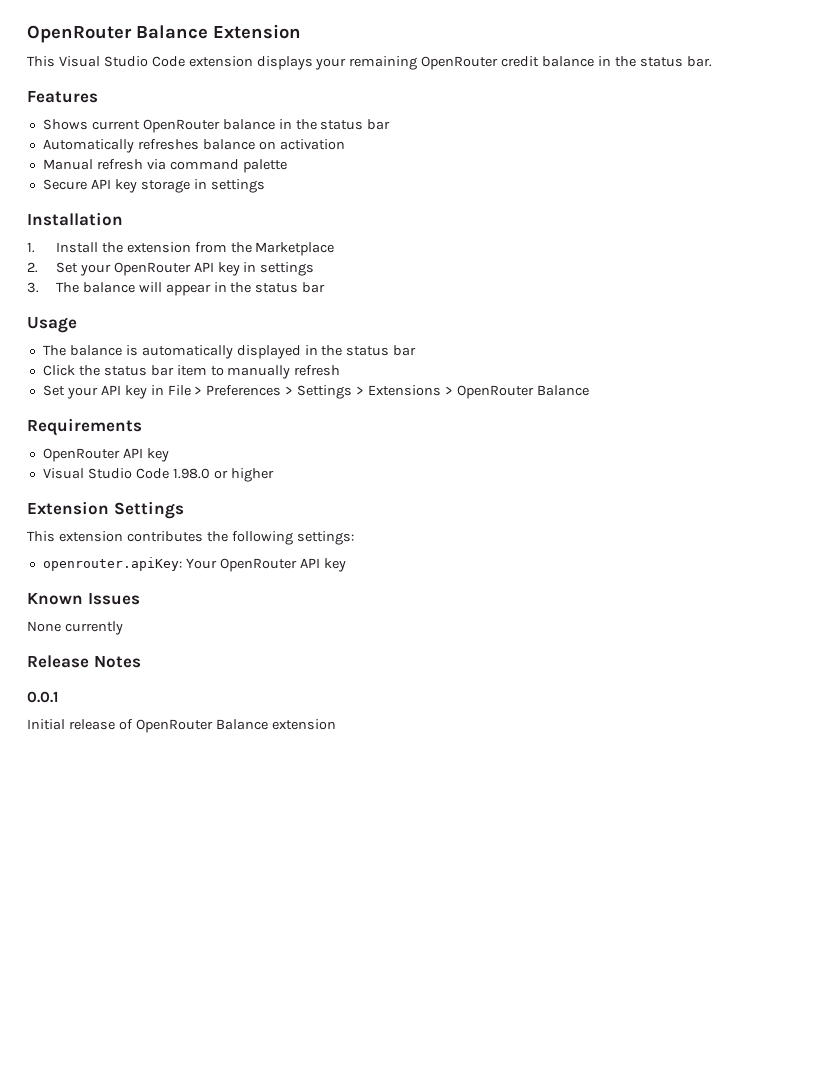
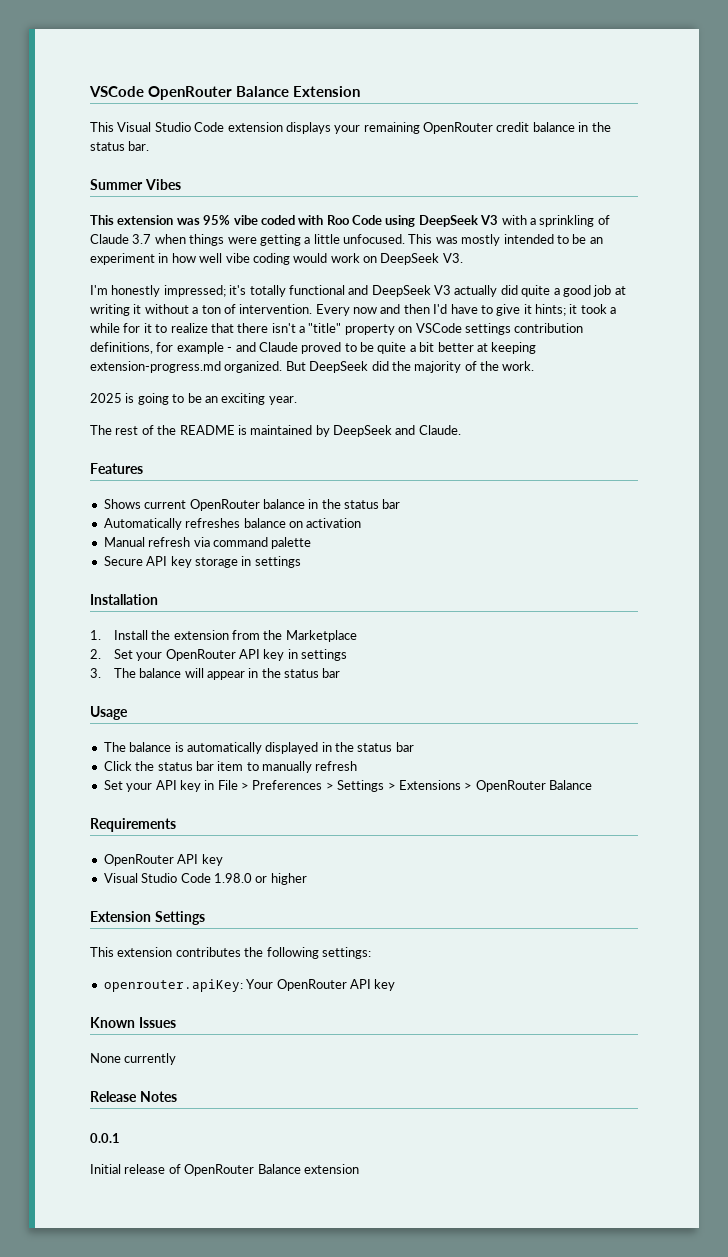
(27, 34) none -> [89,86,144,97] VSCode
(712, 61) none -> [90,179,181,190] [90,215,610,227] [90,234,603,246] [90,253,463,265] [90,285,626,297] [90,304,617,316] [90,323,584,335] [90,342,537,354] [90,361,535,373] [90,393,297,405] [90,425,461,437] // Summer Vibes // This extension was 95% vibe coded with Roo Code using DeepSeek V3 with a sprinkling of Claude 3.7 when things were getting a little unfocused. This was mostly intended to be an experiment in how well vibe coding would work on DeepSeek V3. // I'm honestly impressed; it's totally functional and DeepSeek V3 actually did quite a good job at writing it without a ton of intervention. Every now and then I'd have to give it hints; it took a while for it to realize that there isn't a "title" property on VSCode settings contribution definitions, for example - and Claude proved to be quite a bit better at keeping extension-progress.md organized. But DeepSeek did the majority of the work. // 2025 is going to be an exciting year. // The rest of the README is maintained by DeepSeek and Claude.

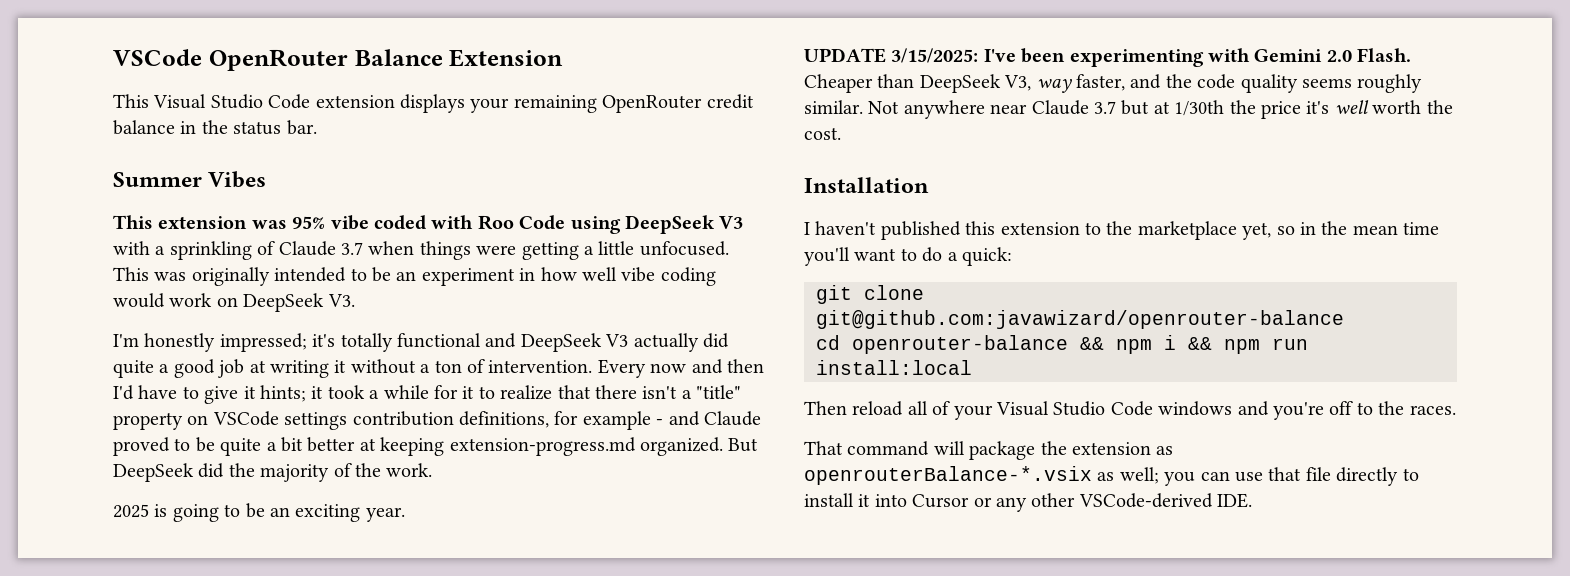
[461,234,501,246] mostly -> [191,267,270,286] originally
[90,425,461,437] [90,463,143,474] [103,499,401,511] [103,518,362,530] [103,537,312,549] [103,556,301,568] [90,594,158,605] [90,630,357,642] [90,649,348,661] [90,668,341,680] [90,706,128,720] [103,742,414,754] [103,761,358,773] [103,780,592,792] [90,818,176,832] [103,854,223,866] [103,873,307,885] [90,911,205,925] [90,947,371,959] [103,979,396,992] [90,1017,176,1028] [90,1053,177,1065] [90,1091,177,1102] [90,1133,120,1143] [90,1164,359,1176] The rest of the README is maintained by DeepSeek and Claude. // Features // Shows current OpenRouter balance in the status bar // Automatically refreshes balance on activation // Manual refresh via command palette // Secure API key storage in settings // Installation // 1. Install the extension from the Marketplace // 2. Set your OpenRouter API key in settings // 3. The balance will appear in the status bar // Usage // The balance is automatically displayed in the status bar // Click the status bar item to manually refresh // Set your API key in File > Preferences > Settings > Extensions > OpenRouter Balance // Requirements // OpenRouter API key // Visual Studio Code 1.98.0 or higher // Extension Settings // This extension contributes the following settings: // openrouter.apiKey: Your OpenRouter API key // Known Issues // None currently // Release Notes // 0.0.1 // Initial release of OpenRouter Balance extension -> [804,48,1412,67] [804,74,1423,93] [804,100,1453,119] [804,127,841,140] [804,177,929,193] [804,221,1440,240] [804,247,1012,266] [816,285,924,304] [816,310,1344,329] [816,335,1308,354] [816,360,972,375] [804,401,1456,420] [804,441,1174,460] [804,466,1419,486] [804,493,1253,512] UPDATE 3/15/2025: I've been experimenting with Gemini 2.0 Flash. Cheaper than DeepSeek V3, way faster, and the code quality seems roughly similar. Not anywhere near Claude 3.7 but at 1/30th the price it's well worth the cost. // Installation // I haven't published this extension to the marketplace yet, so in the mean time you'll want to do a quick: // git clone git@github.com:javawizard/openrouter-balance // cd openrouter-balance && npm i && npm run install:local // Then reload all of your Visual Studio Code windows and you're off to the races. // That command will package the extension as openrouterBalance-*.vsix as well; you can use that file directly to install it into Cursor or any other VSCode-derived IDE.

